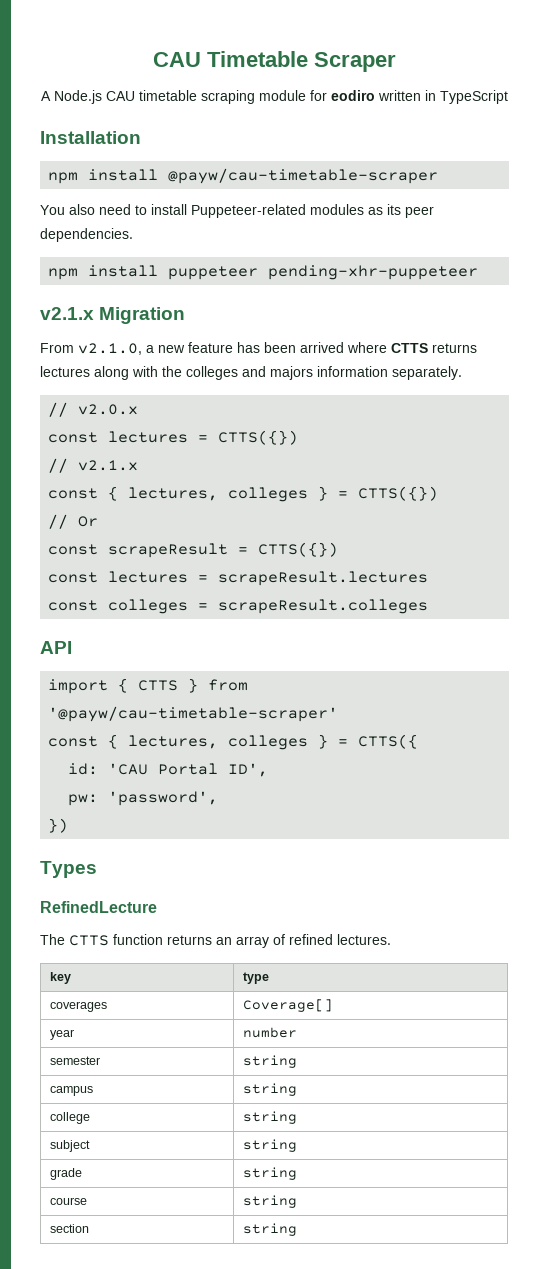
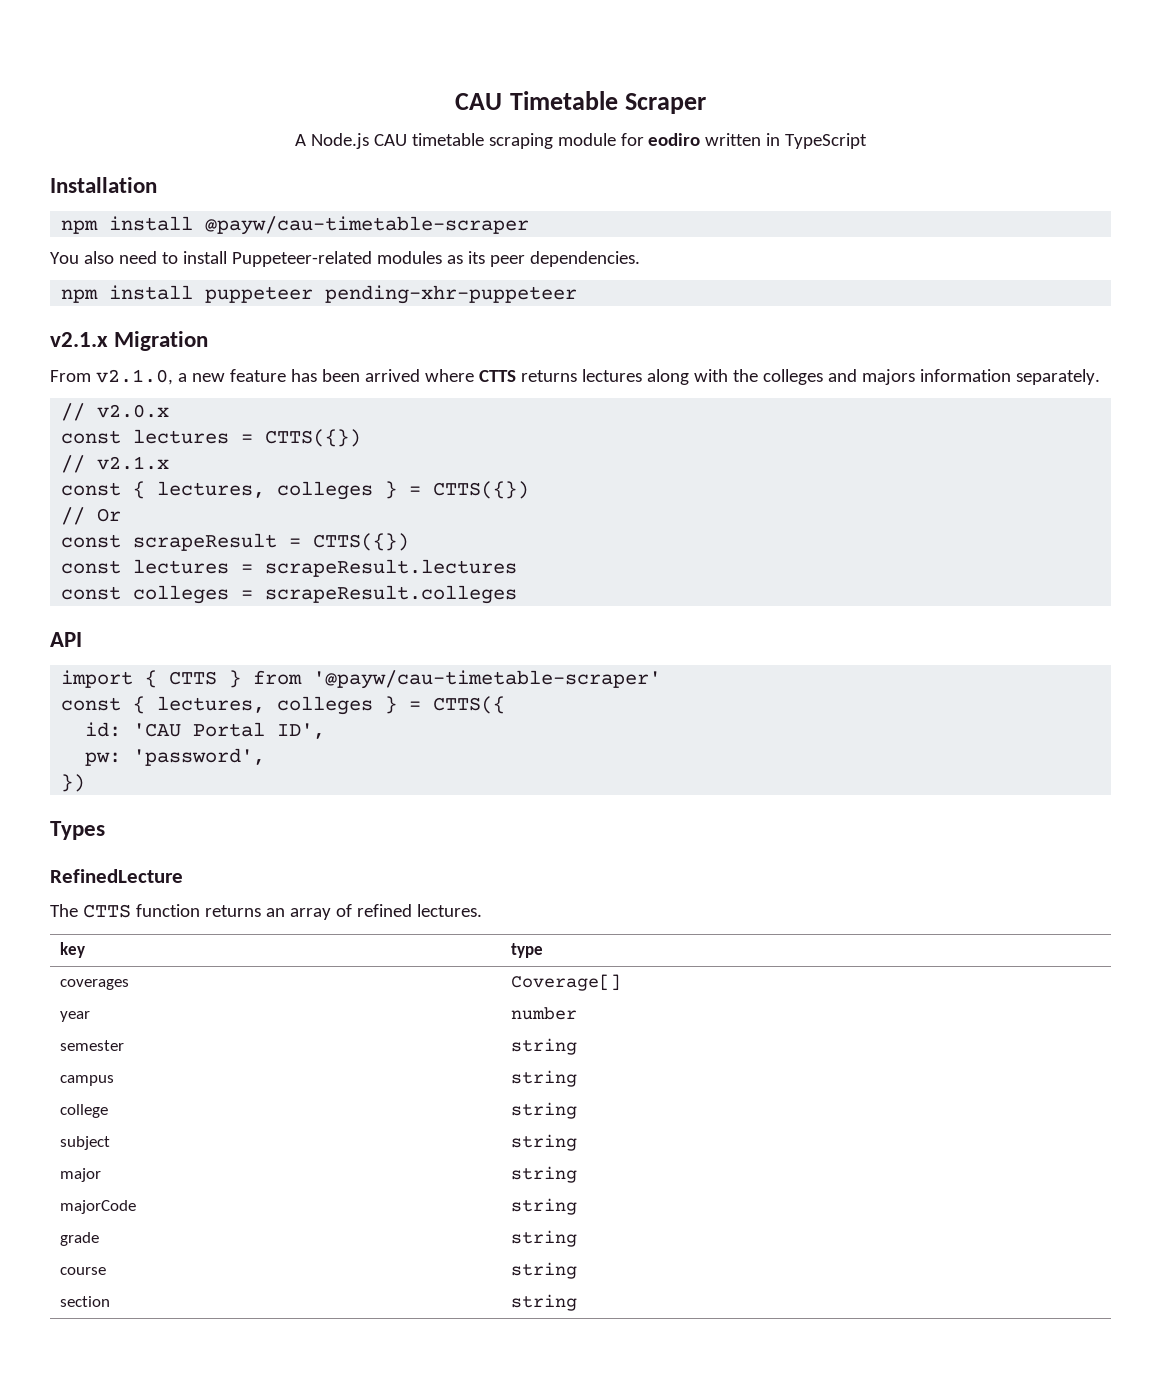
(297, 1145) none -> [60,1168,102,1182] [511,1166,578,1183] [60,1200,137,1214] [511,1198,578,1215] // major | string // majorCode | string

